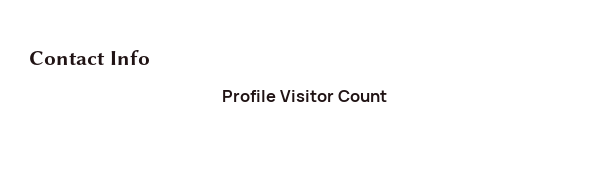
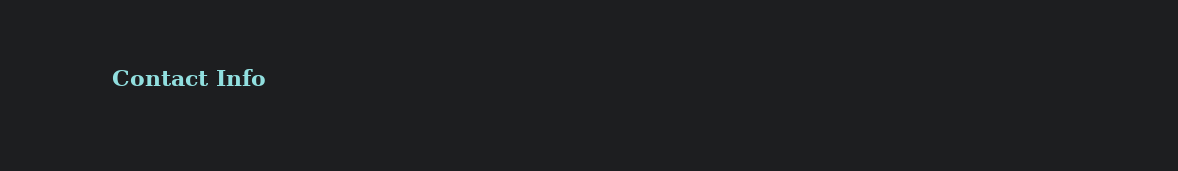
[221,90,388,102] // Profile Visitor Count -> (266, 77) none

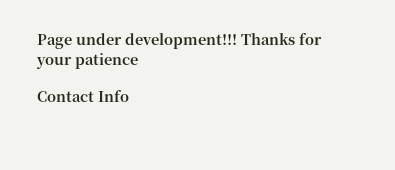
(112, 78) none -> [37,33,322,49] [36,53,138,69] Page under development!!! Thanks for your patience //

